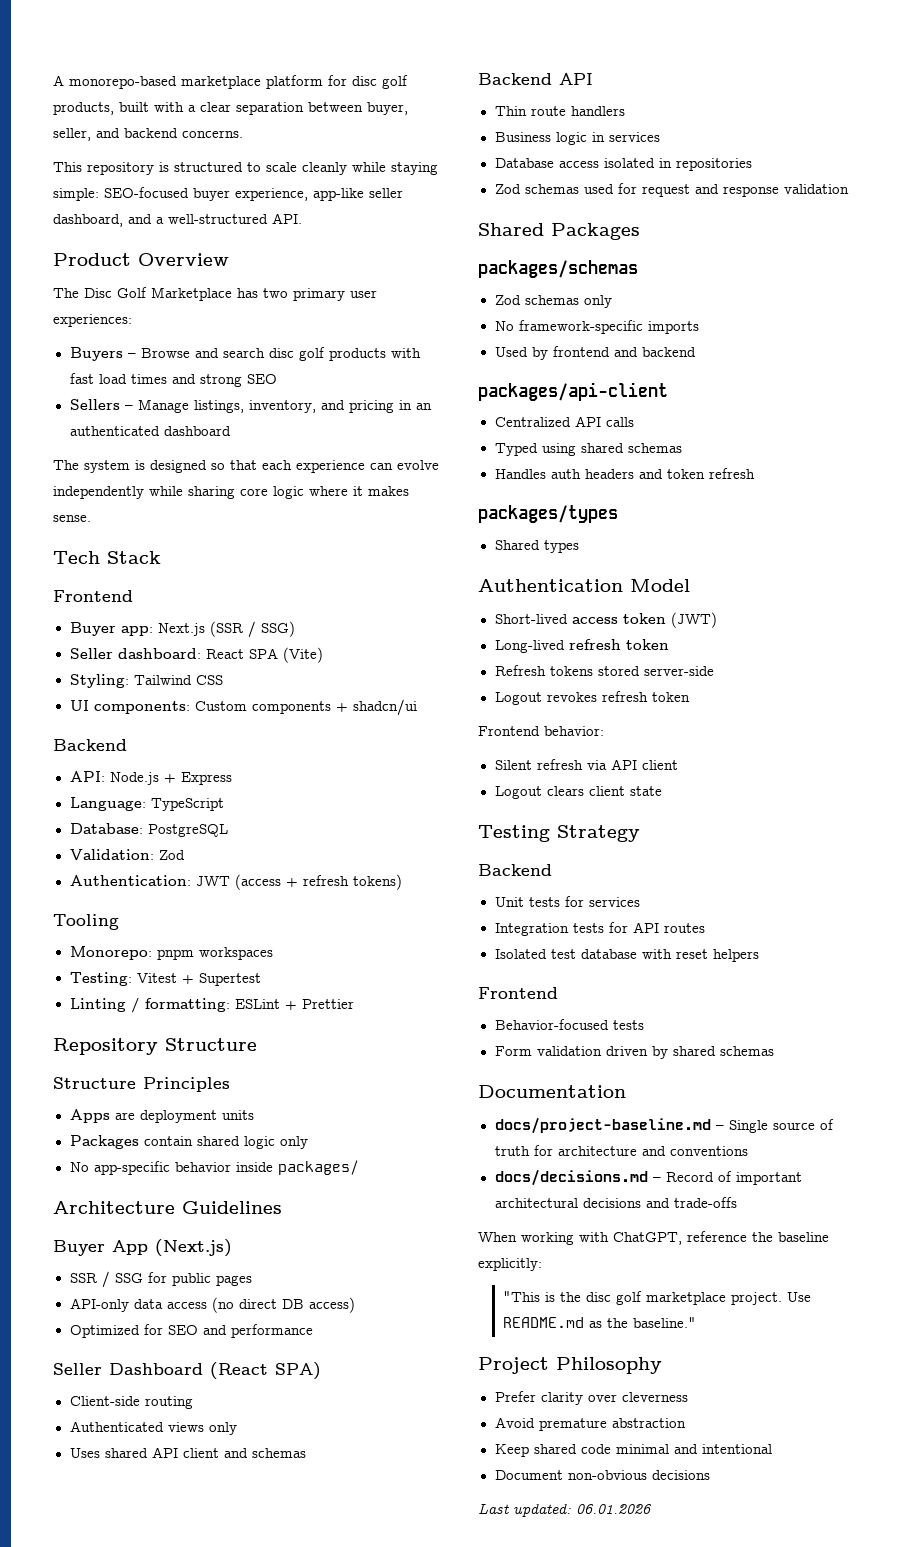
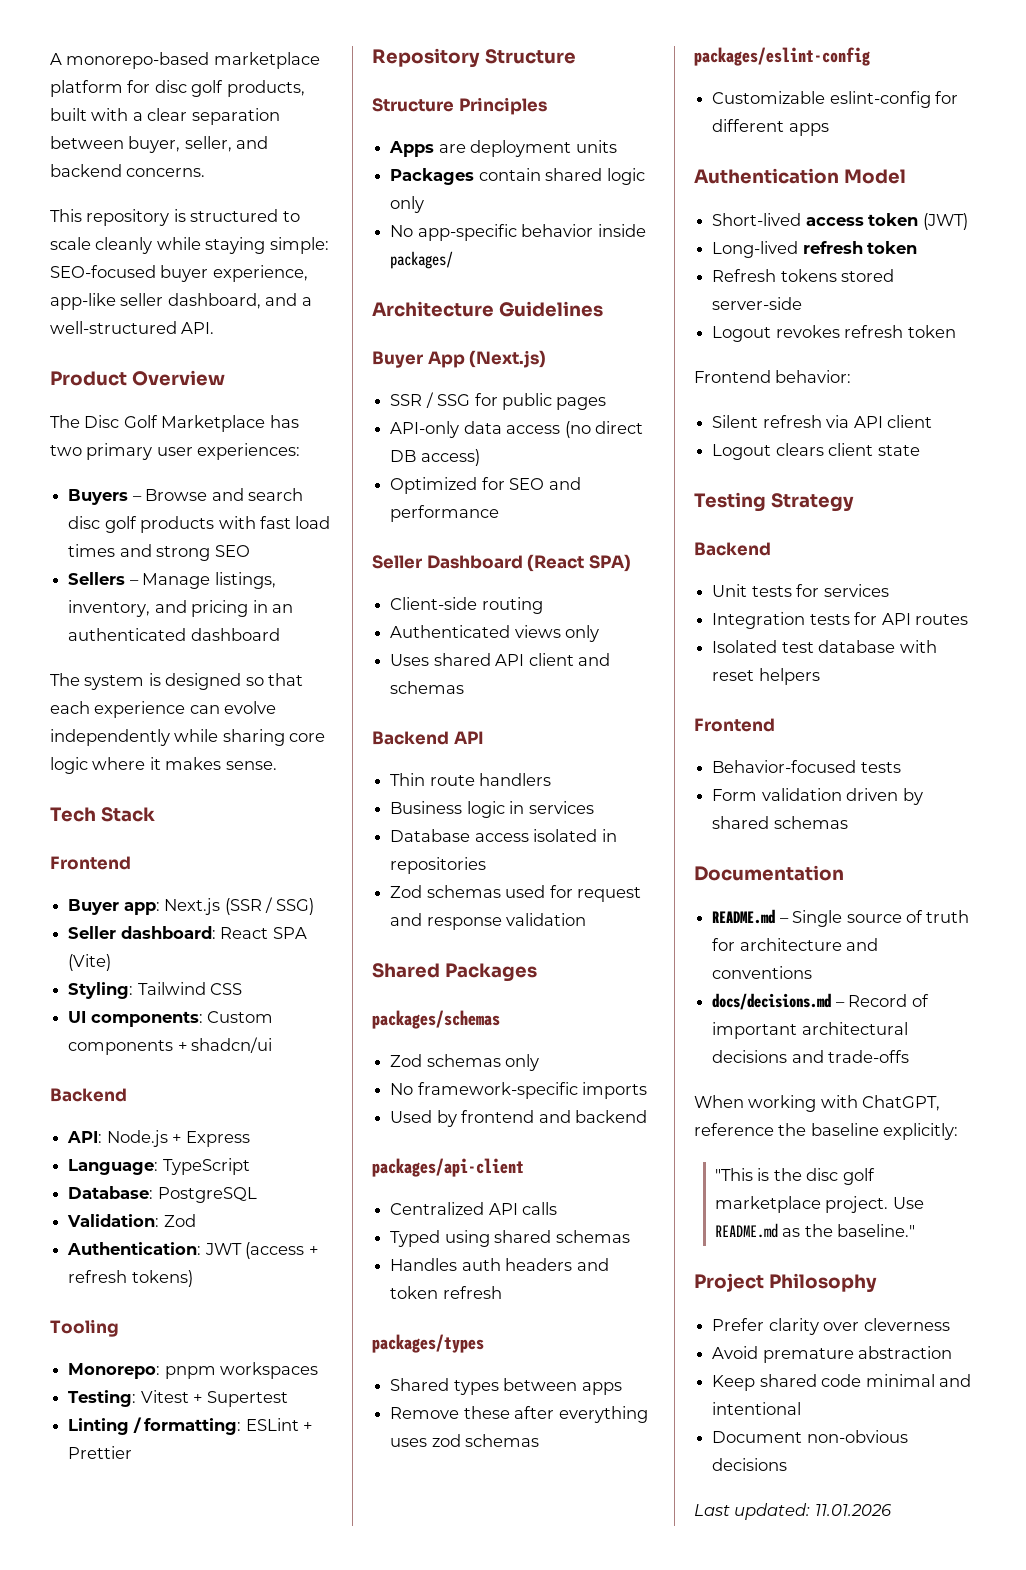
(579, 546) none -> [503,1378,622,1395] [390,1406,648,1423] [390,1434,540,1447] [694,47,870,66] [712,91,959,108] [712,119,829,136] between apps // Remove these after everything uses zod schemas // packages/eslint-config // Customizable eslint-config for different apps
[494,1117,711,1134] docs/project-baseline.md -> [712,909,776,924] README.md
[576,1504,651,1514] 06.01.2026 -> [814,1504,892,1516] 11.01.2026

